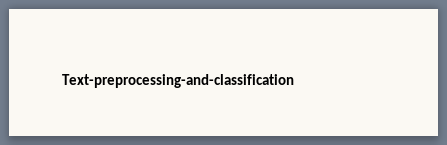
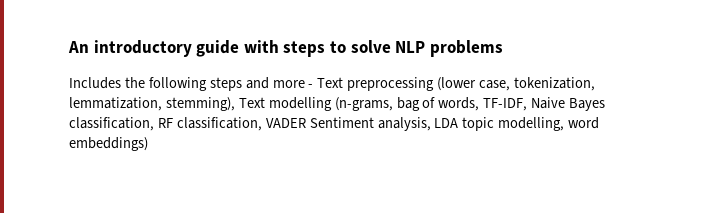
[62,74,294,88] Text-preprocessing-and-classification -> [68,40,503,57] [69,77,596,91] [69,97,606,111] [69,117,600,131] [69,137,148,151] An introductory guide with steps to solve NLP problems // Includes the following steps and more - Text preprocessing (lower case, tokenization, lemmatization, stemming), Text modelling (n-grams, bag of words, TF-IDF, Naive Bayes classification, RF classification, VADER Sentiment analysis, LDA topic modelling, word embeddings)

